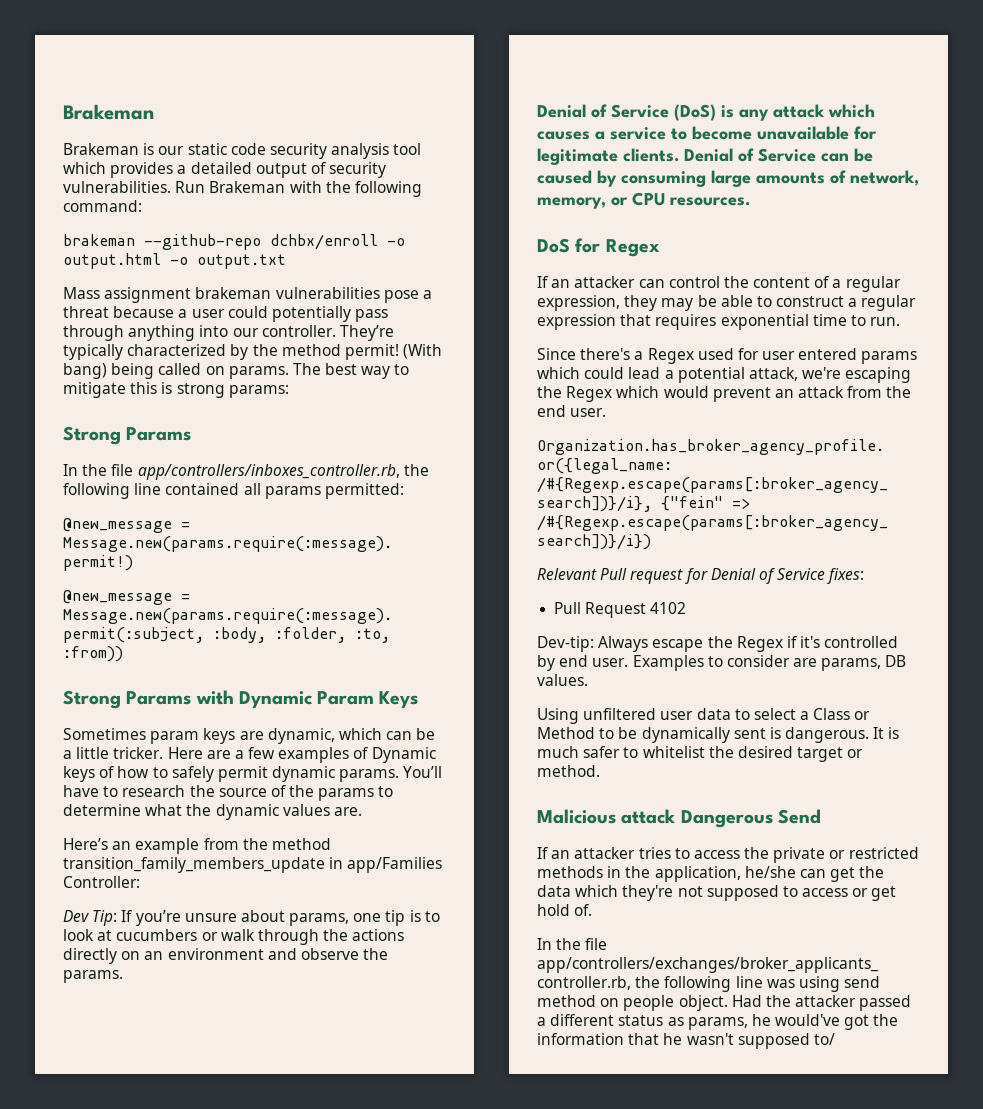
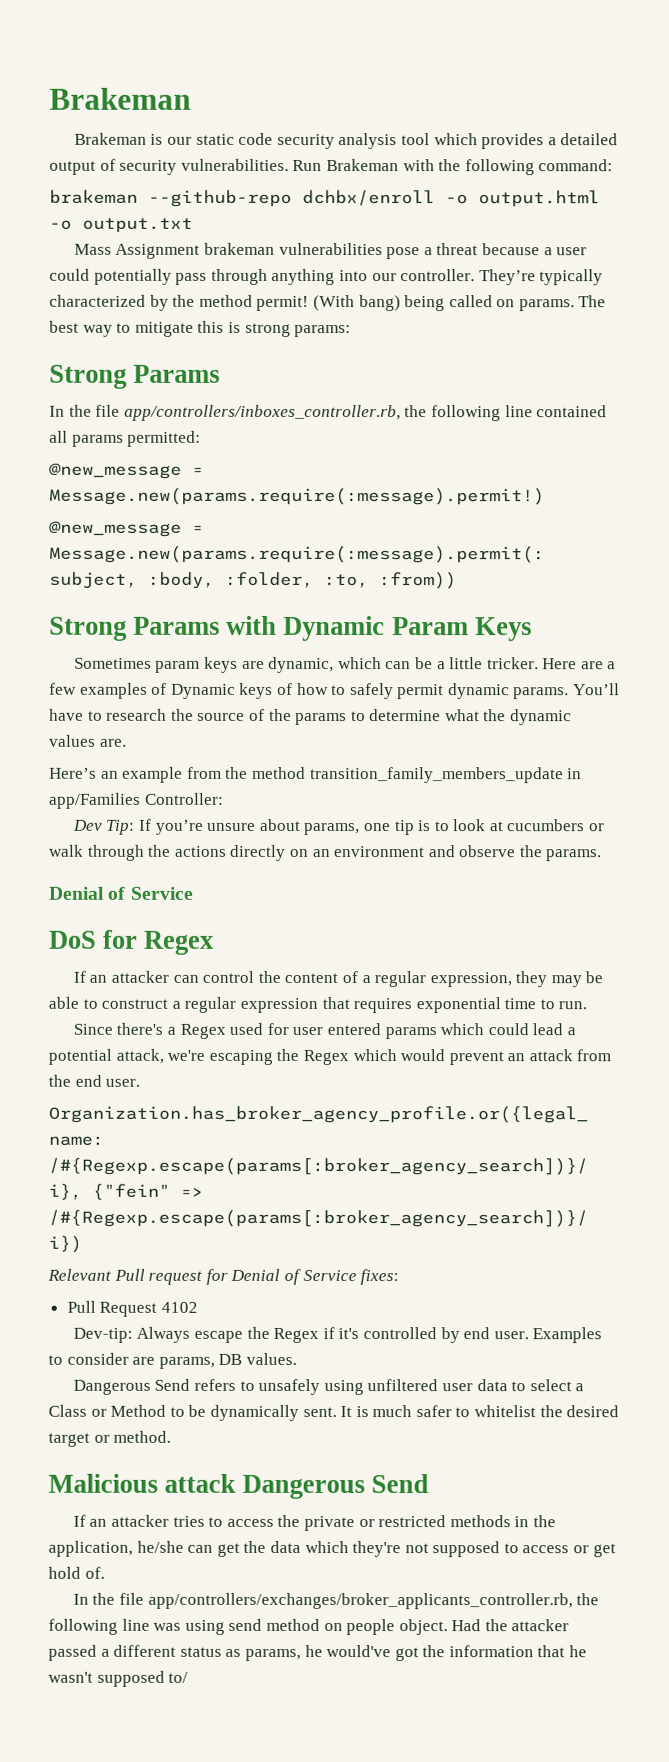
[104,287,192,303] assignment -> [115,243,201,259] Assignment
[674,104,875,121] [537,126,877,140] [537,148,873,165] [537,170,919,187] [537,192,750,209] (DoS) is any attack which causes a service to become unavailable for legitimate clients. Denial of Service can be caused by consuming large amounts of network, memory, or CPU resources. -> (193, 893) none
[537,708,579,724] Using -> [72,1378,364,1396] Dangerous Send refers to unsafely using
[733,727,870,743] sent is dangerous. -> [302,1406,337,1418] sent.

